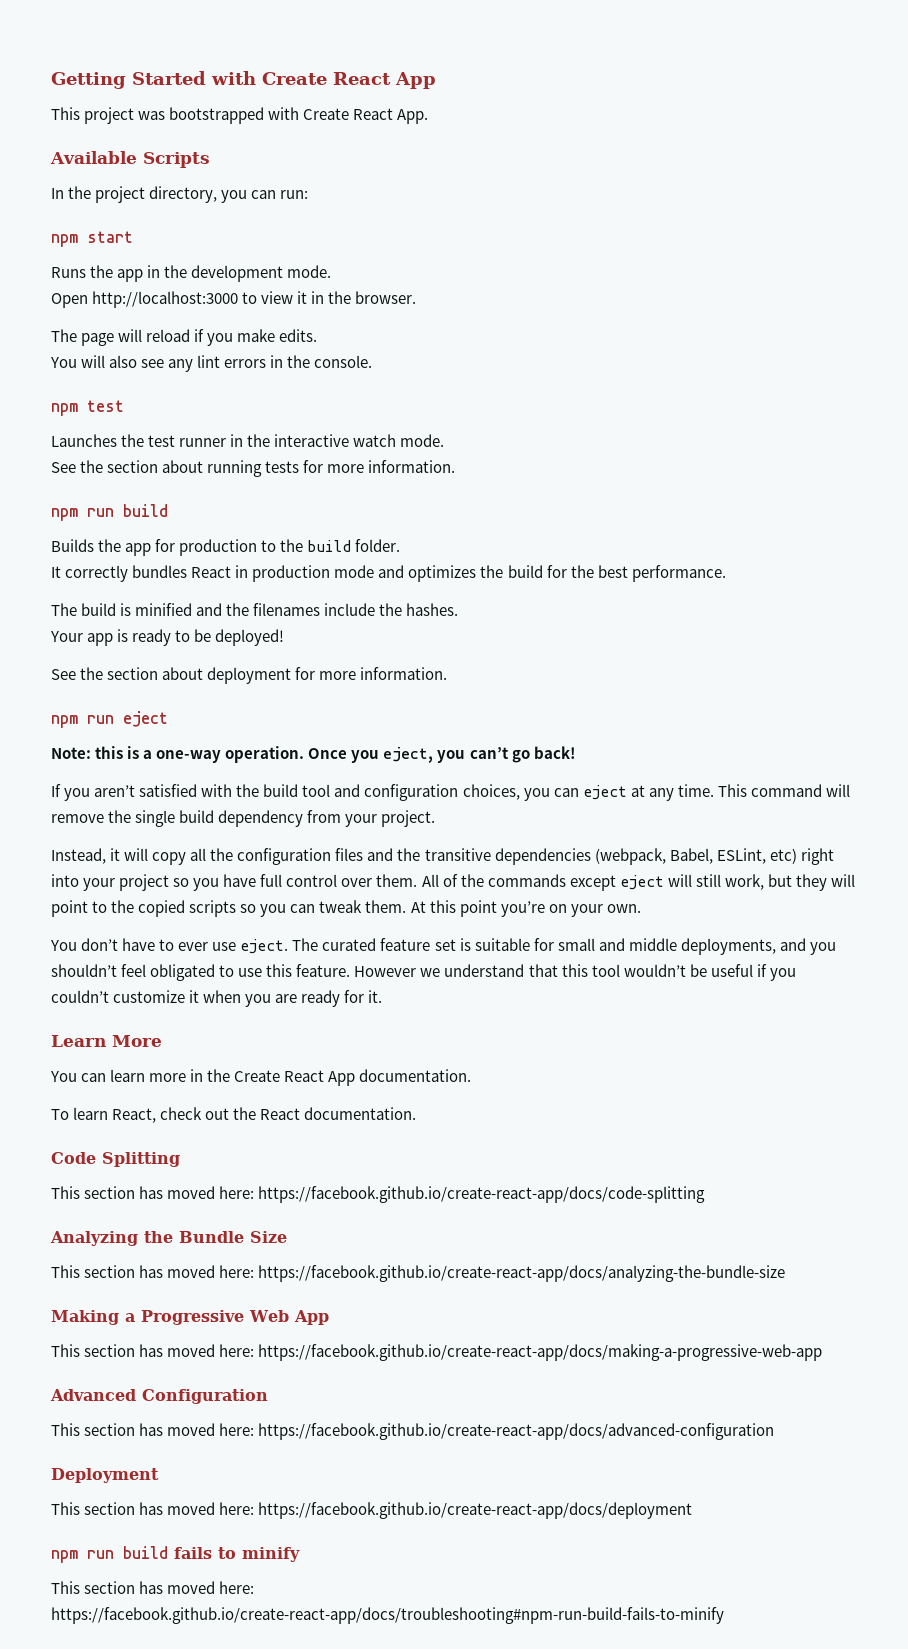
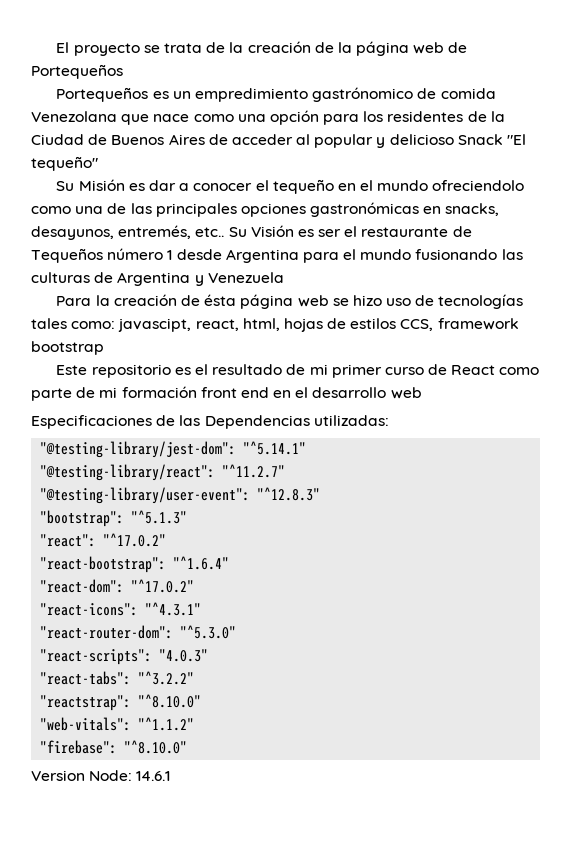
[51,71,436,89] [51,107,429,124] [50,151,210,168] [51,186,309,203] [51,231,133,247] [51,265,332,282] [51,291,417,308] [51,329,318,346] [50,355,373,372] [51,400,124,416] [51,434,445,447] [51,460,456,477] [51,504,168,521] [51,539,401,556] [51,565,726,582] [51,603,459,616] [50,629,285,646] [51,667,448,684] [51,711,168,728] [51,746,576,763] [51,784,850,801] [51,810,436,827] [51,848,834,865] [51,874,856,891] [51,900,641,917] [50,938,836,955] [51,964,796,981] [51,990,383,1007] [51,1035,162,1047] [50,1069,472,1086] [51,1107,417,1123] [51,1152,180,1167] [51,1186,706,1203] [50,1231,287,1246] [51,1265,786,1282] [51,1310,329,1325] [51,1344,823,1361] [50,1389,268,1404] [51,1423,775,1440] [51,1468,159,1483] [51,1502,693,1519] [51,1546,300,1563] [51,1581,255,1594] [51,1607,724,1624] Getting Started with Create React App // This project was bootstrapped with Create React App. // Available Scripts // In the project directory, you can run: // npm start // Runs the app in the development mode. // Open http://localhost:3000 to view it in the browser. // The page will reload if you make edits. // You will also see any lint errors in the console. // npm test // Launches the test runner in the interactive watch mode. // See the section about running tests for more information. // npm run build // Builds the app for production to the build folder. // It correctly bundles React in production mode and optimizes the build for the best performance. // The build is minified and the filenames include the hashes. // Your app is ready to be deployed! // See the section about deployment for more information. // npm run eject // Note: this is a one-way operation. Once you eject, you can’t go back! // If you aren’t satisfied with the build tool and configuration choices, you can eject at any time. This command will remove the single build dependency from your project. // Instead, it will copy all the configuration files and the transitive dependencies (webpack, Babel, ESLint, etc) right into your project so you have full control over them. All of the commands except eject will still work, but they will point to the copied scripts so you can tweak them. At this point you’re on your own. // You don’t have to ever use eject. The curated feature set is suitable for small and middle deployments, and you shouldn’t feel obligated to use this feature. However we understand that this tool wouldn’t be useful if you couldn’t customize it when you are ready for it. // Learn More // You can learn more in the Create React App documentation. // To learn React, check out the React documentation. // Code Splitting // This section has moved here: https://facebook.github.io/create-react-app/docs/code-splitting // Analyzing the Bundle Size // This section has moved here: https://facebook.github.io/create-react-app/docs/analyzing-the-bundle-size // Making a Progressive Web App // This section has moved here: https://facebook.github.io/create-react-app/docs/making-a-progressive-web-app // Advanced Configuration // This section has moved here: https://facebook.github.io/create-react-app/docs/advanced-configuration // Deployment // This section has moved here: https://facebook.github.io/create-react-app/docs/deployment // npm run build fails to minify // This section has moved here: https://facebook.github.io/create-react-app/docs/troubleshooting#npm-run-build-fails-to-minify -> [56,41,468,56] [31,64,123,79] [56,87,496,102] [31,110,505,125] [31,134,527,148] [31,156,98,171] [56,179,525,194] [31,202,500,217] [31,225,472,240] [31,248,523,263] [31,272,284,286] [56,294,524,309] [31,318,519,332] [31,341,104,355] [56,364,540,378] [31,386,422,401] [31,415,389,429] [40,441,307,458] [40,464,286,481] [40,487,321,504] [40,510,188,527] [40,533,167,547] [40,556,230,573] [40,579,195,593] [40,602,202,616] [40,625,237,639] [40,649,209,665] [40,671,195,685] [40,694,202,711] [40,717,195,731] [40,740,188,754] [31,770,171,781] El proyecto se trata de la creación de la página web de Portequeños // Portequeños es un empredimiento gastrónomico de comida Venezolana que nace como una opción para los residentes de la Ciudad de Buenos Aires de acceder al popular y delicioso Snack "El tequeño" // Su Misión es dar a conocer el tequeño en el mundo ofreciendolo como una de las principales opciones gastronómicas en snacks, desayunos, entremés, etc.. Su Visión es ser el restaurante de Tequeños número 1 desde Argentina para el mundo fusionando las culturas de Argentina y Venezuela // Para la creación de ésta página web se hizo uso de tecnologías tales como: javascipt, react, html, hojas de estilos CCS, framework bootstrap // Este repositorio es el resultado de mi primer curso de React como parte de mi formación front end en el desarrollo web // Especificaciones de las Dependencias utilizadas: // "@testing-library/jest-dom": "^5.14.1" // "@testing-library/react": "^11.2.7" // "@testing-library/user-event": "^12.8.3" // "bootstrap": "^5.1.3" // "react": "^17.0.2" // "react-bootstrap": "^1.6.4" // "react-dom": "^17.0.2" // "react-icons": "^4.3.1" // "react-router-dom": "^5.3.0" // "react-scripts": "4.0.3" // "react-tabs": "^3.2.2" // "reactstrap": "^8.10.0" // "web-vitals": "^1.1.2" // "firebase": "^8.10.0" // Version Node: 14.6.1

